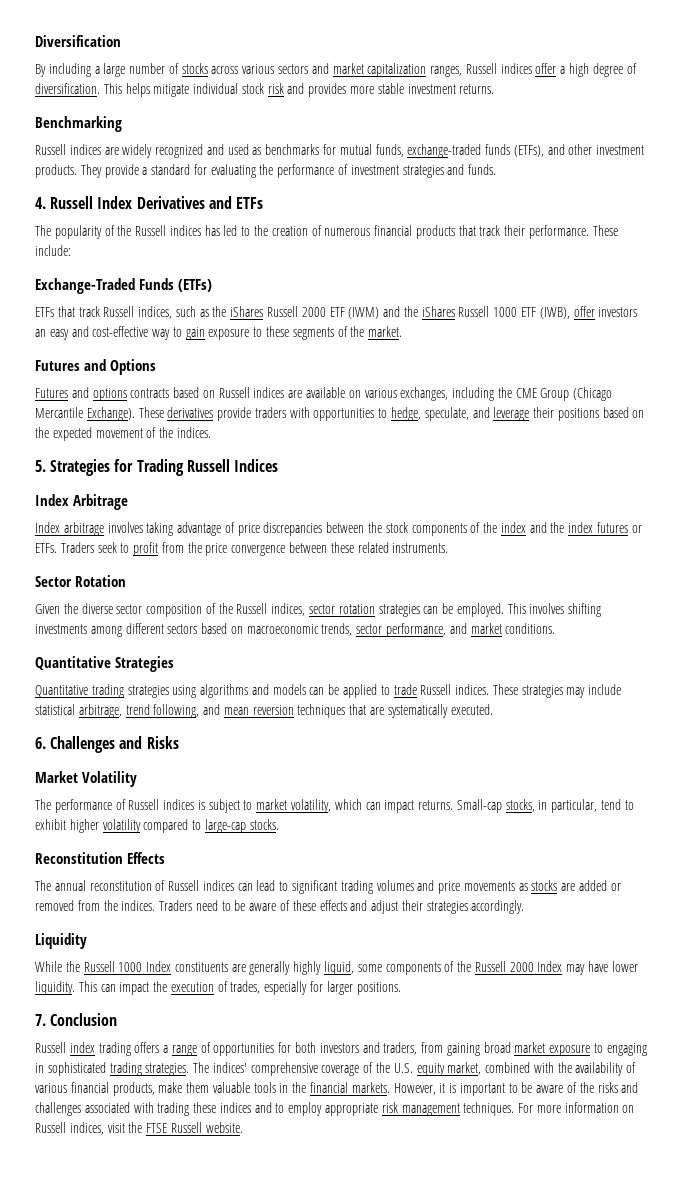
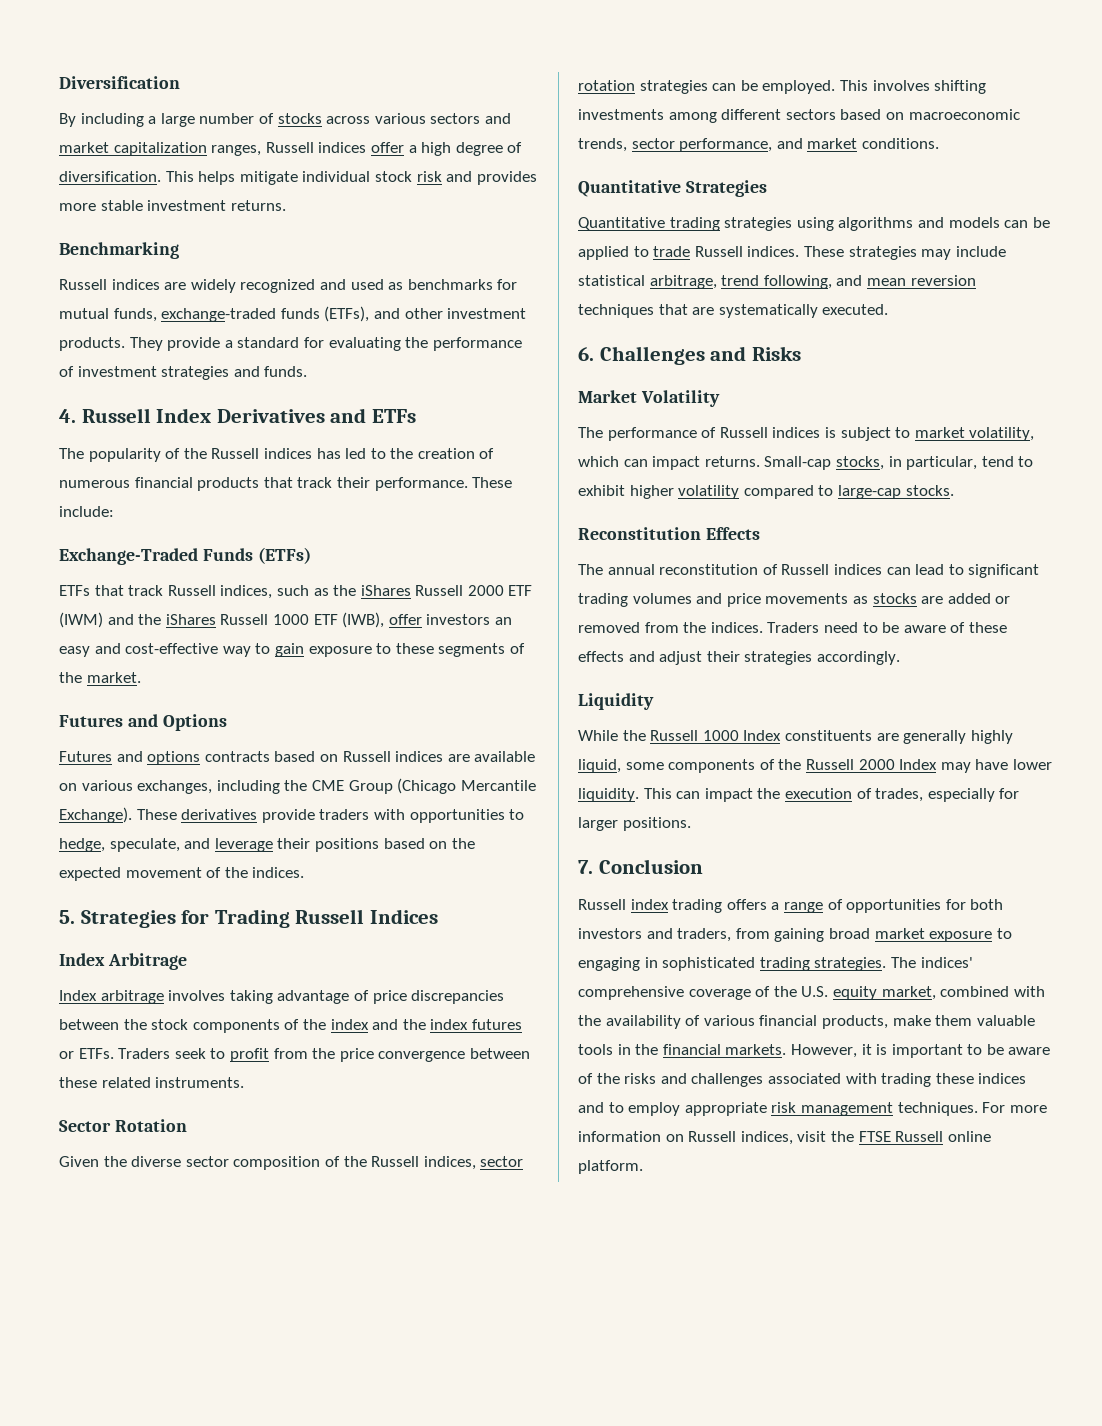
[205,1122,243,1133] website. -> [947,1131,991,1142] [578,1160,643,1174] online platform.

